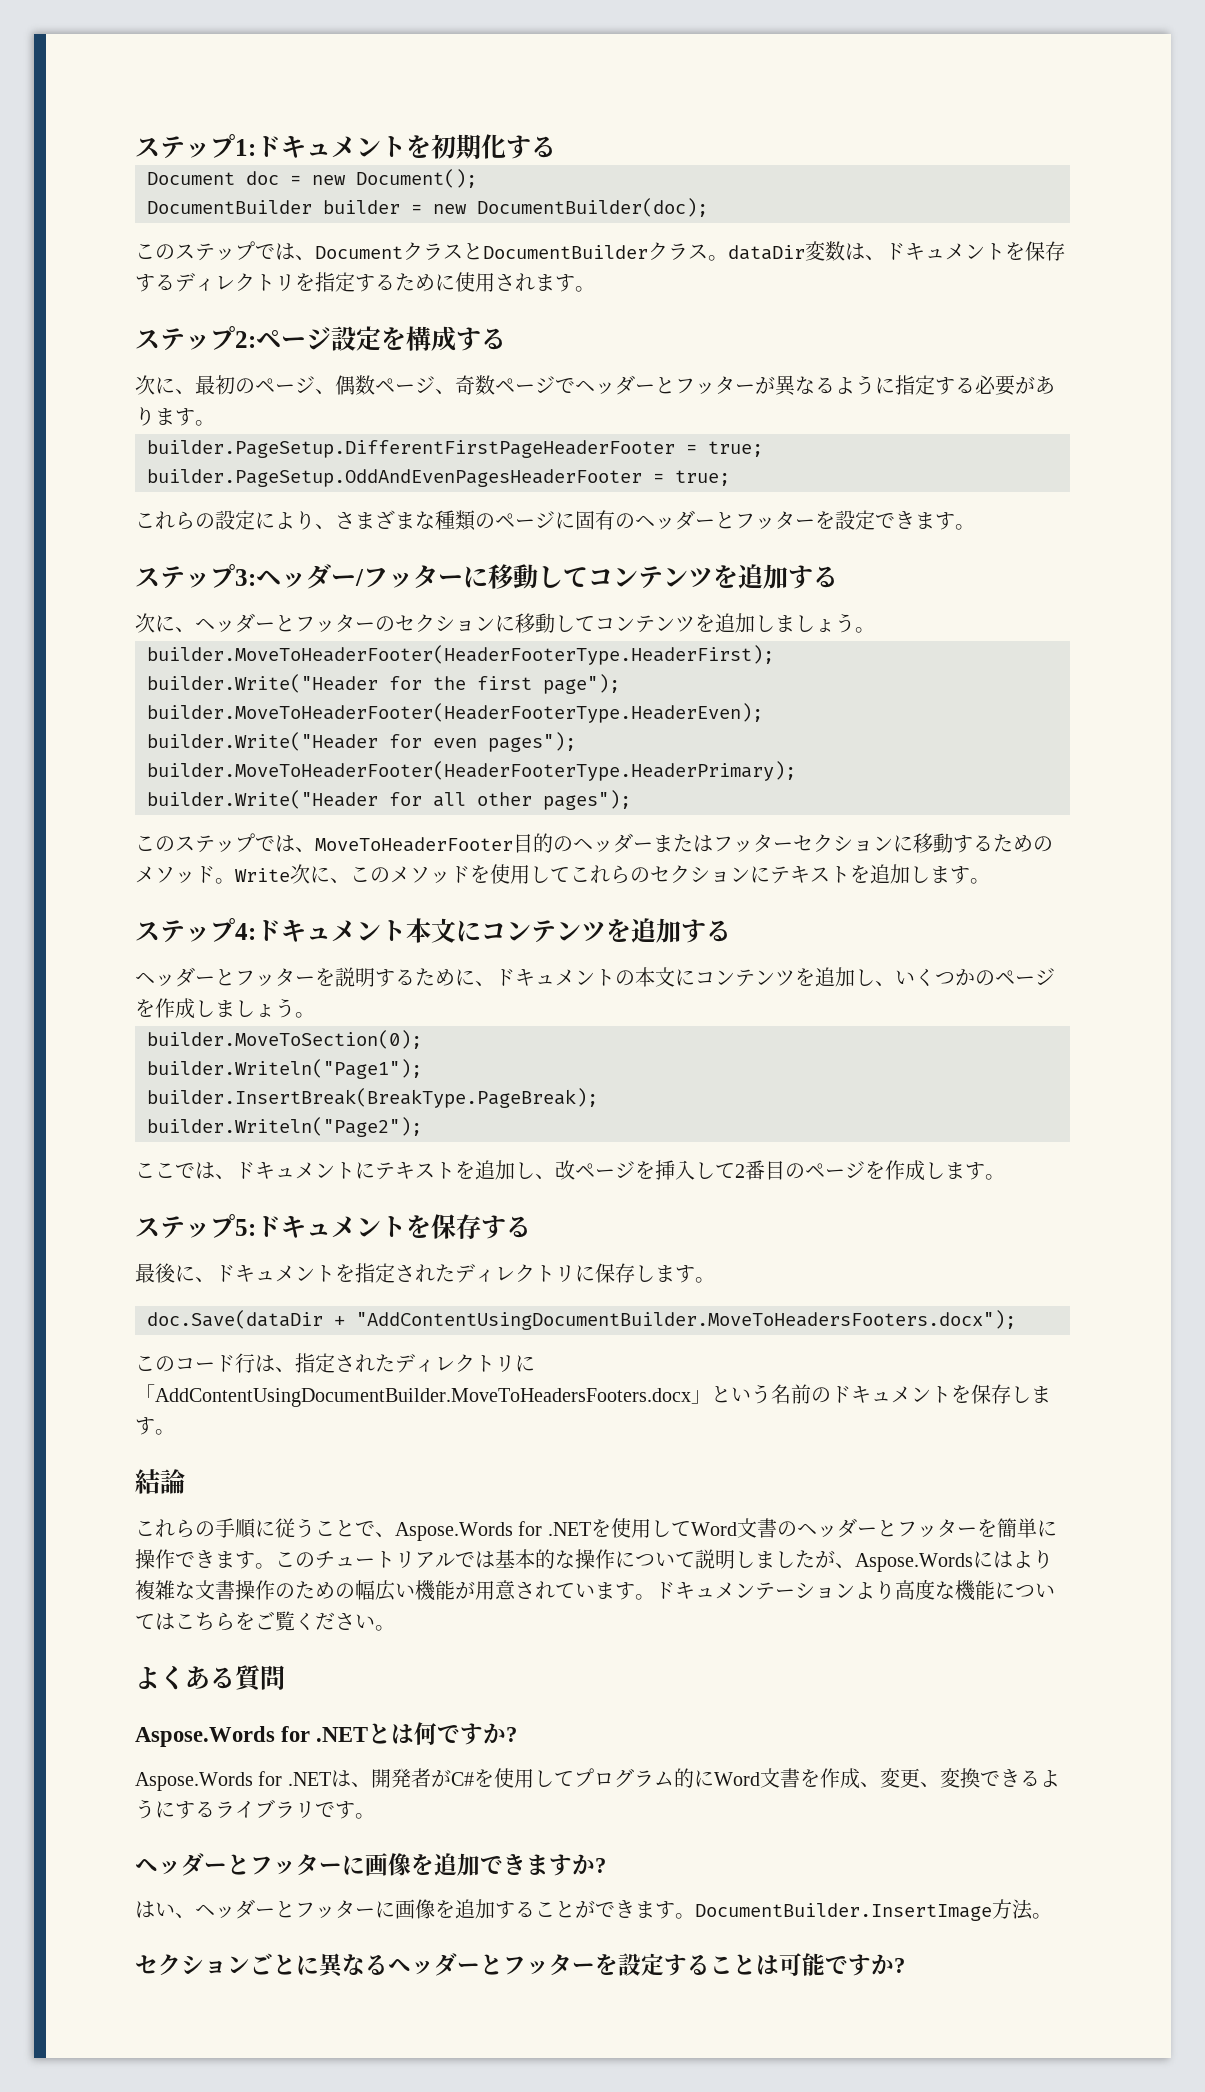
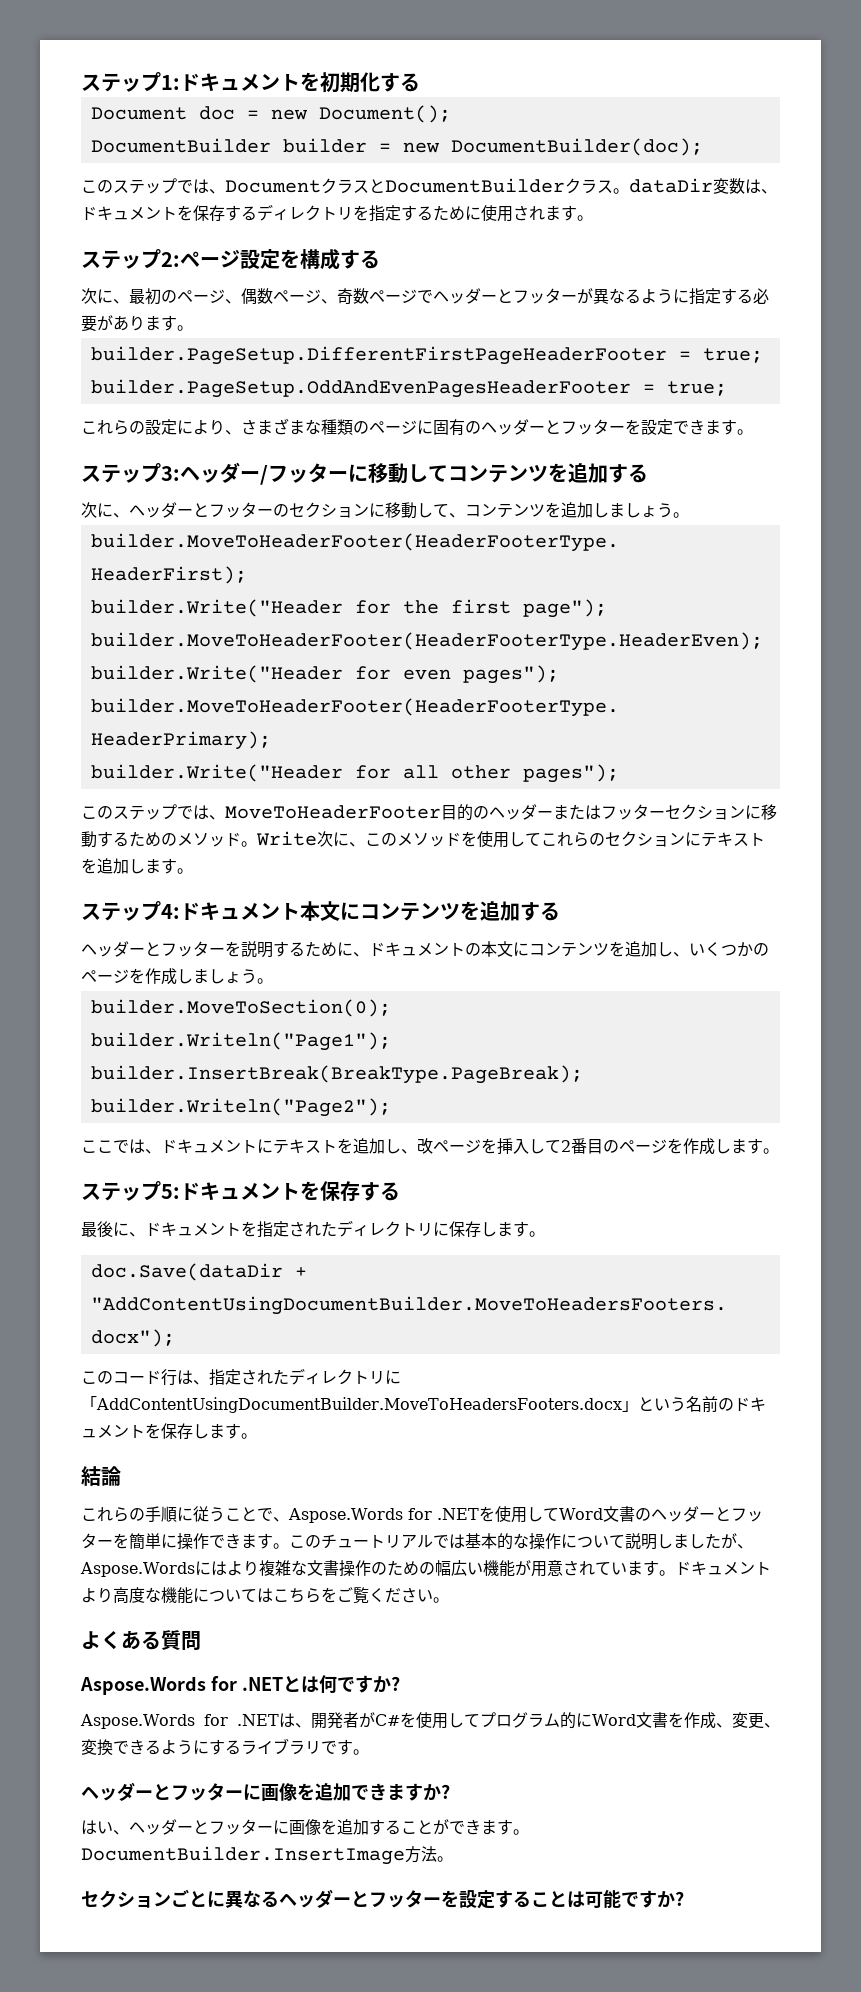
(595, 623) none -> [449,513,465,518] 、
[755,1582,855,1600] テーション -> [754,1562,771,1575] ト

